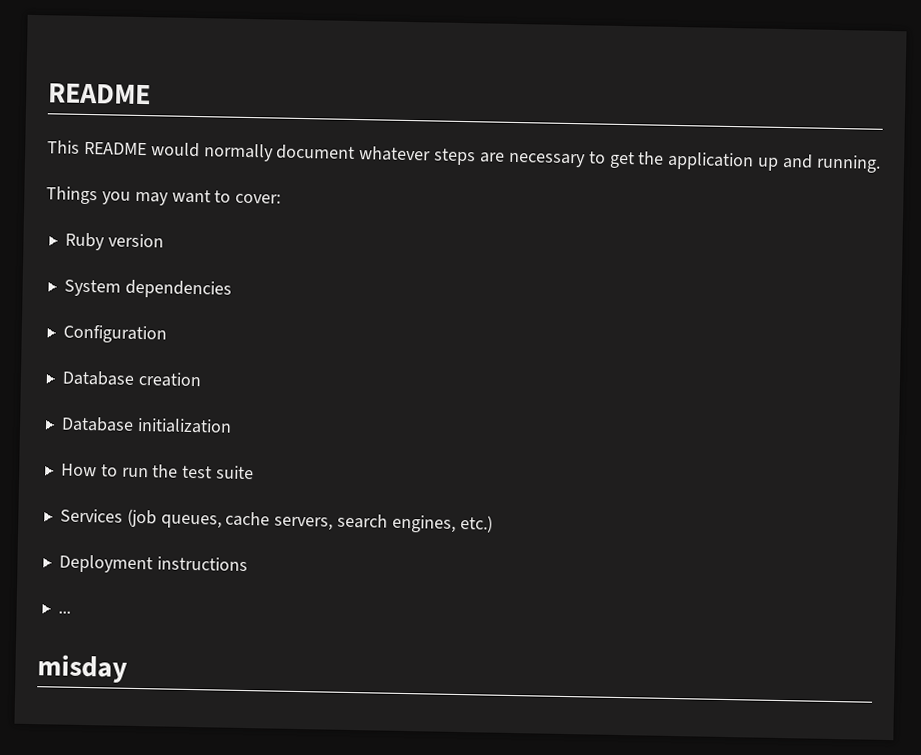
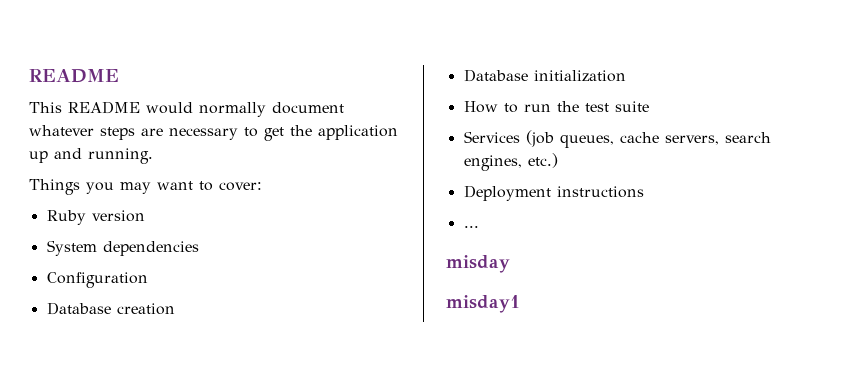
(128, 668) none -> [446,295,520,313] // misday1

